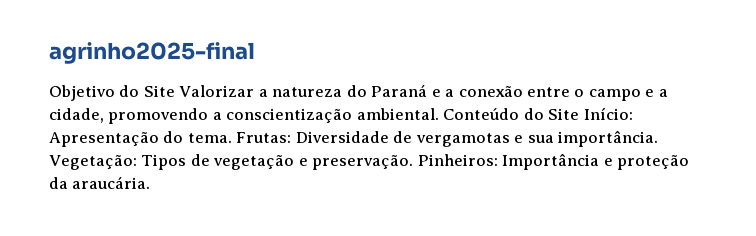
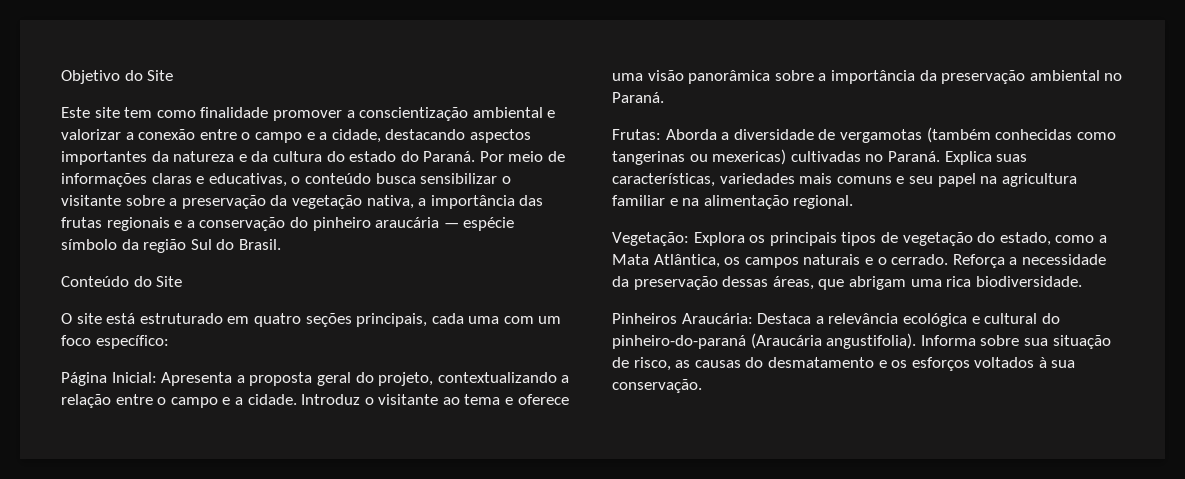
[49,42,255,64] agrinho2025-final // -> (61, 77) none
[179,84,441,97] Valorizar a natureza do Paraná e -> [61,107,556,121] [61,129,121,140] // Este site tem como finalidade promover a conscientização ambiental e valorizar
[108,107,633,124] [49,130,659,147] [49,153,690,170] [49,176,151,189] promovendo a conscientização ambiental. Conteúdo do Site Início: Apresentação do tema. Frutas: Diversidade de vergamotas e sua importância. Vegetação: Tipos de vegetação e preservação. Pinheiros: Importância e proteção da araucária. -> [385,129,531,143] [61,151,566,165] [61,173,511,187] [61,195,544,209] [61,217,515,231] [61,239,281,253] [61,276,183,287] [61,313,562,327] [61,335,169,349] [61,372,570,386] [61,394,569,408] [612,70,1123,84] [612,92,664,103] [612,127,1116,143] [612,149,1028,165] [612,173,1077,187] [612,195,854,209] [612,232,1107,246] [612,254,1106,268] [612,276,1082,290] [612,313,1060,327] [612,333,1111,349] [612,357,1076,371] [612,379,702,393] destacando aspectos importantes da natureza e da cultura do estado do Paraná. Por meio de informações claras e educativas, o conteúdo busca sensibilizar o visitante sobre a preservação da vegetação nativa, a importância das frutas regionais e a conservação do pinheiro araucária — espécie símbolo da região Sul do Brasil. // Conteúdo do Site // O site está estruturado em quatro seções principais, cada uma com um foco específico: // Página Inicial: Apresenta a proposta geral do projeto, contextualizando a relação entre o campo e a cidade. Introduz o visitante ao tema e oferece uma visão panorâmica sobre a importância da preservação ambiental no Paraná. // Frutas: Aborda a diversidade de vergamotas (também conhecidas como tangerinas ou mexericas) cultivadas no Paraná. Explica suas características, variedades mais comuns e seu papel na agricultura familiar e na alimentação regional. // Vegetação: Explora os principais tipos de vegetação do estado, como a Mata Atlântica, os campos naturais e o cerrado. Reforça a necessidade da preservação dessas áreas, que abrigam uma rica biodiversidade. // Pinheiros Araucária: Destaca a relevância ecológica e cultural do pinheiro-do-paraná (Araucária angustifolia). Informa sobre sua situação de risco, as causas do desmatamento e os esforços voltados à sua conservação.

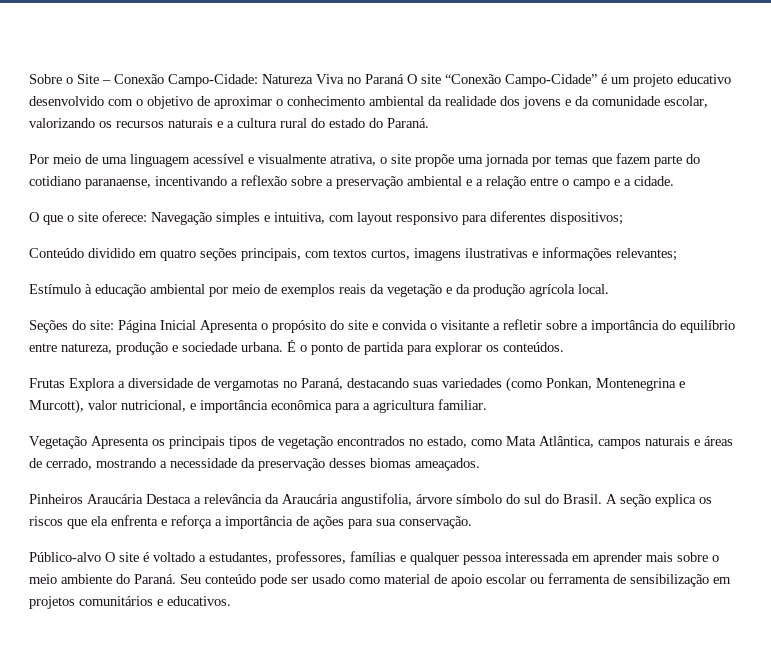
[61,70,174,84] [61,107,556,121] [61,129,531,143] [61,151,322,165] Objetivo do Site // Este site tem como finalidade promover a conscientização ambiental e valorizar a conexão entre o campo e a cidade, destacando aspectos importantes da natureza e da cultura -> [29,74,731,87] [29,96,708,109] [29,118,307,128] Sobre o Site – Conexão Campo-Cidade: Natureza Viva no Paraná O site “Conexão Campo-Cidade” é um projeto educativo desenvolvido com o objetivo de aproximar o conhecimento ambiental da realidade dos jovens e da comunidade escolar, valorizando os recursos naturais e a cultura rural
(476, 156) none -> (429, 123) //
[61,173,511,187] [61,195,544,209] [61,217,515,231] [61,239,281,253] [61,276,183,287] [61,313,562,327] [61,335,169,349] [61,372,557,386] informações claras e educativas, o conteúdo busca sensibilizar o visitante sobre a preservação da vegetação nativa, a importância das frutas regionais e a conservação do pinheiro araucária — espécie símbolo da região Sul do Brasil. // Conteúdo do Site // O site está estruturado em quatro seções principais, cada uma com um foco específico: // Página Inicial: Apresenta a proposta geral do projeto, contextualizando -> [102,153,700,167] [29,175,472,189] uma linguagem acessível e visualmente atrativa, o site propõe uma jornada por temas que fazem parte do cotidiano paranaense, incentivando a reflexão sobre a preservação ambiental e
[301,394,569,405] [612,70,1123,84] [612,92,664,103] [612,127,1116,143] [612,149,1028,165] [612,173,1077,187] [612,195,854,209] [612,232,745,246] Introduz o visitante ao tema e oferece uma visão panorâmica sobre a importância da preservação ambiental no Paraná. // Frutas: Aborda a diversidade de vergamotas (também conhecidas como tangerinas ou mexericas) cultivadas no Paraná. Explica suas características, variedades mais comuns e seu papel na agricultura familiar e na alimentação regional. // Vegetação: Explora -> [29,211,623,225] [29,247,677,261] [29,284,609,297] [29,319,735,333] [29,340,564,355] [29,377,685,392] [29,399,487,414] [29,436,149,449] // O que o site oferece: Navegação simples e intuitiva, com layout responsivo para diferentes dispositivos; // Conteúdo dividido em quatro seções principais, com textos curtos, imagens ilustrativas e informações relevantes; // Estímulo à educação ambiental por meio de exemplos reais da vegetação e da produção agrícola local. // Seções do site: Página Inicial Apresenta o propósito do site e convida o visitante a refletir sobre a importância do equilíbrio entre natureza, produção e sociedade urbana. É o ponto de partida para explorar os conteúdos. // Frutas Explora a diversidade de vergamotas no Paraná, destacando suas variedades (como Ponkan, Montenegrina e Murcott), valor nutricional, e importância econômica para a agricultura familiar. // Vegetação Apresenta
[977,232,996,243] do -> [337,436,423,446] encontrados no
[1098,235,1107,243] a -> (502, 442) none
[724,257,741,265] os -> (594, 442) none
[877,254,1106,268] [612,276,1082,290] o cerrado. Reforça a necessidade da preservação dessas áreas, que abrigam uma rica biodiversidade. -> [704,436,733,446] [29,458,480,471] áreas de cerrado, mostrando a necessidade da preservação desses biomas ameaçados.
[681,313,753,324] Araucária: -> [87,494,143,504] Araucária
[902,313,1060,327] [612,333,1111,349] [612,357,1076,371] [612,379,702,393] ecológica e cultural do pinheiro-do-paraná (Araucária angustifolia). Informa sobre sua situação de risco, as causas do desmatamento e os esforços voltados à sua conservação. -> [265,493,712,507] [29,515,472,529] [29,551,719,565] [29,573,731,587] [29,596,231,609] da Araucária angustifolia, árvore símbolo do sul do Brasil. A seção explica os riscos que ela enfrenta e reforça a importância de ações para sua conservação. // Público-alvo O site é voltado a estudantes, professores, famílias e qualquer pessoa interessada em aprender mais sobre o meio ambiente do Paraná. Seu conteúdo pode ser usado como material de apoio escolar ou ferramenta de sensibilização em projetos comunitários e educativos.

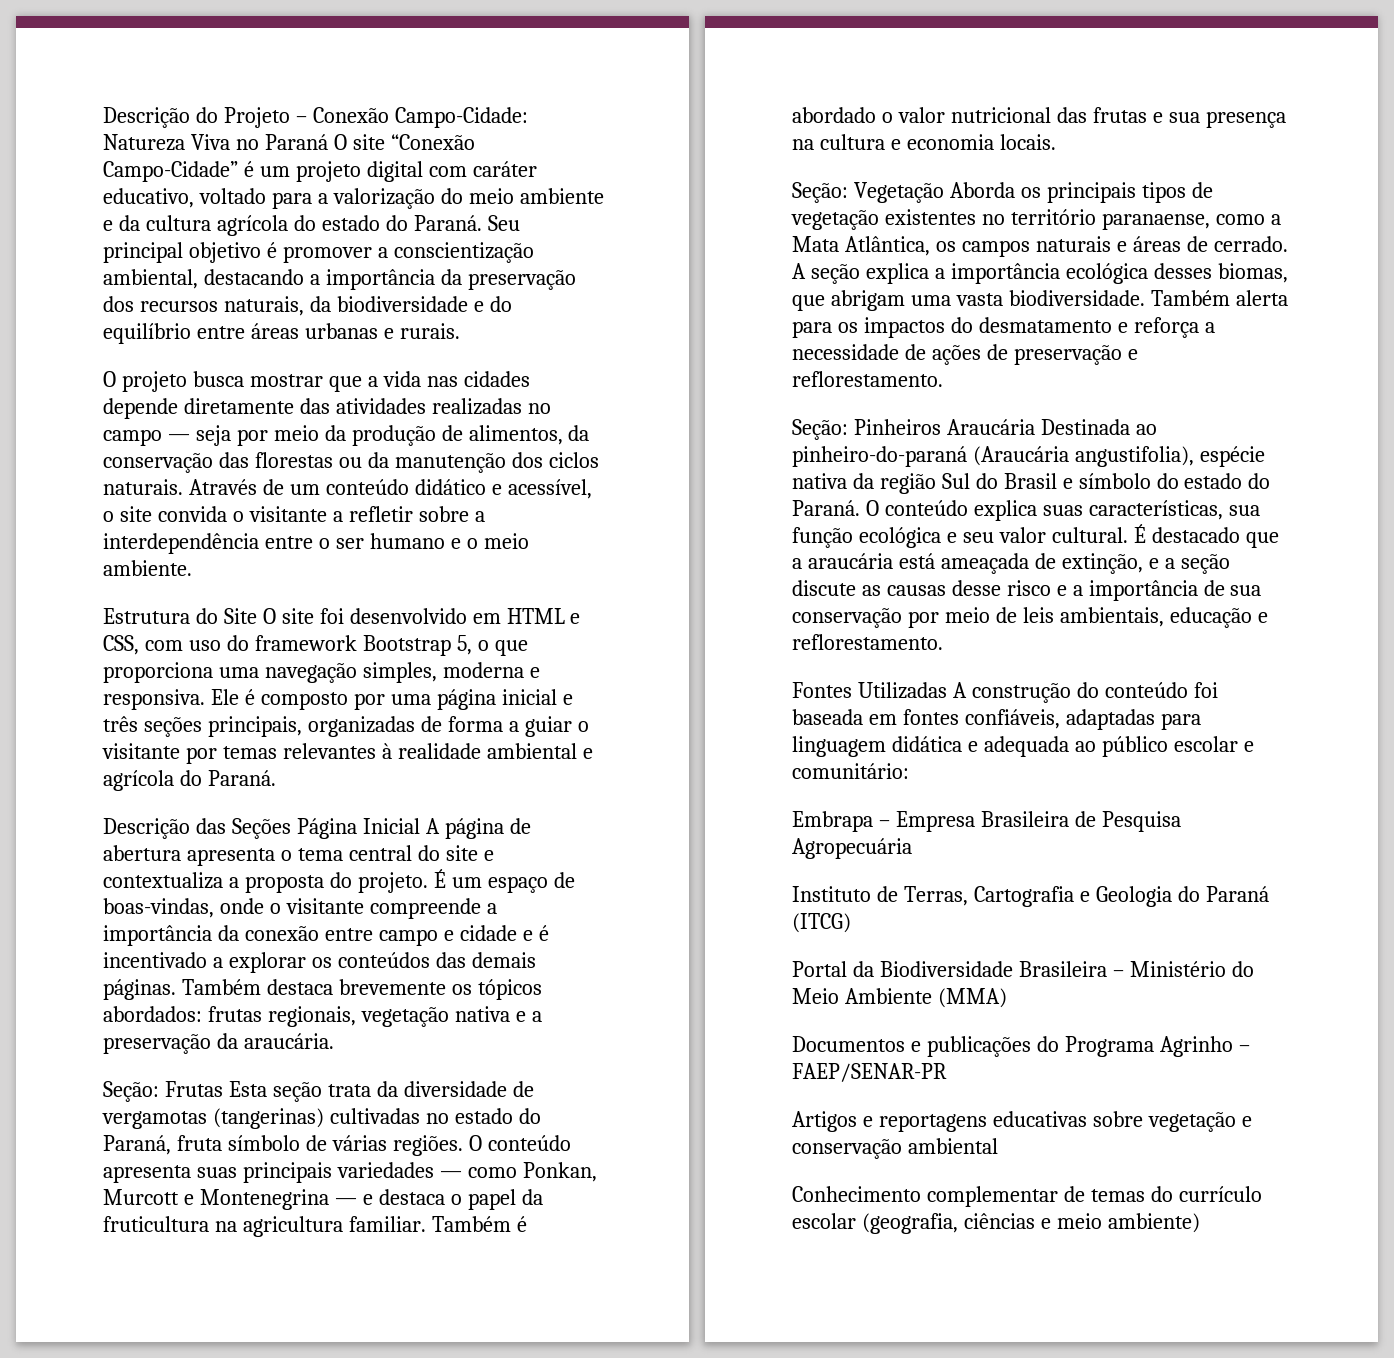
[29,74,99,84] Sobre o Site -> [103,107,290,128] Descrição do Projeto
[677,74,731,84] [29,96,708,109] [29,118,429,128] [29,153,700,167] [29,175,674,189] [29,211,623,225] [29,247,677,261] [29,284,609,297] [29,320,378,333] educativo desenvolvido com o objetivo de aproximar o conhecimento ambiental da realidade dos jovens e da comunidade escolar, valorizando os recursos naturais e a cultura rural do estado do Paraná. // Por meio de uma linguagem acessível e visualmente atrativa, o site propõe uma jornada por temas que fazem parte do cotidiano paranaense, incentivando a reflexão sobre a preservação ambiental e a relação entre o campo e a cidade. // O que o site oferece: Navegação simples e intuitiva, com layout responsivo para diferentes dispositivos; // Conteúdo dividido em quatro seções principais, com textos curtos, imagens ilustrativas e informações relevantes; // Estímulo à educação ambiental por meio de exemplos reais da vegetação e da produção agrícola local. // Seções do site: Página Inicial Apresenta o propósito do site e -> [366,161,537,182] [103,188,604,209] [103,215,520,236] [103,242,534,263] [103,269,576,290] [103,296,512,316] [103,323,460,344] [103,371,530,392] [103,398,551,419] [103,425,590,446] [103,452,599,473] [103,479,592,499] [103,506,152,522] digital com caráter educativo, voltado para a valorização do meio ambiente e da cultura agrícola do estado do Paraná. Seu principal objetivo é promover a conscientização ambiental, destacando a importância da preservação dos recursos naturais, da biodiversidade e do equilíbrio entre áreas urbanas e rurais. // O projeto busca mostrar que a vida nas cidades depende diretamente das atividades realizadas no campo — seja por meio da produção de alimentos, da conservação das florestas ou da manutenção dos ciclos naturais. Através de um conteúdo didático e acessível, o site
[591,320,735,333] [29,340,564,355] [29,377,685,392] [29,399,487,414] [29,436,149,449] importância do equilíbrio entre natureza, produção e sociedade urbana. É o ponto de partida para explorar os conteúdos. // Frutas Explora a diversidade de vergamotas no Paraná, destacando suas variedades (como Ponkan, Montenegrina e Murcott), valor nutricional, e importância econômica para a agricultura familiar. // Vegetação Apresenta -> [103,533,529,554] [103,560,192,576] [103,608,581,624] [103,635,528,656] [103,662,540,683] [103,689,573,710] [103,716,589,737] [102,743,593,764] [103,770,276,791] [103,818,531,839] [103,845,494,866] [103,869,575,893] [103,898,497,919] [103,925,549,946] [103,952,536,973] [103,979,542,1000] [103,1006,542,1027] [103,1033,334,1054] [103,1081,534,1102] [102,1108,541,1129] [103,1135,571,1156] [103,1162,597,1183] [103,1189,543,1210] [103,1216,527,1237] [792,107,1286,128] [792,134,1056,150] [792,182,1015,203] interdependência entre o ser humano e o meio ambiente. // Estrutura do Site O site foi desenvolvido em HTML e CSS, com uso do framework Bootstrap 5, o que proporciona uma navegação simples, moderna e responsiva. Ele é composto por uma página inicial e três seções principais, organizadas de forma a guiar o visitante por temas relevantes à realidade ambiental e agrícola do Paraná. // Descrição das Seções Página Inicial A página de abertura apresenta o tema central do site e contextualiza a proposta do projeto. É um espaço de boas-vindas, onde o visitante compreende a importância da conexão entre campo e cidade e é incentivado a explorar os conteúdos das demais páginas. Também destaca brevemente os tópicos abordados: frutas regionais, vegetação nativa e a preservação da araucária. // Seção: Frutas Esta seção trata da diversidade de vergamotas (tangerinas) cultivadas no estado do Paraná, fruta símbolo de várias regiões. O conteúdo apresenta suas principais variedades — como Ponkan, Murcott e Montenegrina — e destaca o papel da fruticultura na agricultura familiar. Também é abordado o valor nutricional das frutas e sua presença na cultura e economia locais. // Seção: Vegetação Aborda
[337,436,502,448] encontrados no estado, como -> [884,209,1281,230] existentes no território paranaense, como a
(594, 442) none -> [935,241,956,252] os
[46,458,480,471] [29,493,712,507] [29,515,472,529] [29,551,719,565] [29,573,731,587] [29,596,231,609] cerrado, mostrando a necessidade da preservação desses biomas ameaçados. // Pinheiros Araucária Destaca a relevância da Araucária angustifolia, árvore símbolo do sul do Brasil. A seção explica os riscos que ela enfrenta e reforça a importância de ações para sua conservação. // Público-alvo O site é voltado a estudantes, professores, famílias e qualquer pessoa interessada em aprender mais sobre o meio ambiente do Paraná. Seu conteúdo pode ser usado como material de apoio escolar ou ferramenta de sensibilização em projetos comunitários e educativos. -> [1213,236,1288,252] [792,263,1288,284] [792,290,1288,311] [792,317,1215,338] [792,344,1138,365] [792,371,943,387] [792,419,1157,440] [792,446,1265,467] [792,473,1271,494] [792,500,1260,521] [792,524,1279,548] [792,553,1230,574] [792,580,1262,601] [792,607,1268,628] [792,634,943,650] [792,682,1218,703] [792,709,1201,730] [792,736,1254,757] [792,763,909,779] [792,811,1181,832] [792,838,912,859] [792,886,1269,907] [792,913,851,933] [792,961,1254,977] [792,988,1007,1008] [792,1036,1250,1057] [792,1063,947,1082] [792,1111,1252,1132] [792,1138,998,1159] [792,1186,1262,1207] [792,1213,1200,1234] cerrado. A seção explica a importância ecológica desses biomas, que abrigam uma vasta biodiversidade. Também alerta para os impactos do desmatamento e reforça a necessidade de ações de preservação e reflorestamento. // Seção: Pinheiros Araucária Destinada ao pinheiro-do-paraná (Araucária angustifolia), espécie nativa da região Sul do Brasil e símbolo do estado do Paraná. O conteúdo explica suas características, sua função ecológica e seu valor cultural. É destacado que a araucária está ameaçada de extinção, e a seção discute as causas desse risco e a importância de sua conservação por meio de leis ambientais, educação e reflorestamento. // Fontes Utilizadas A construção do conteúdo foi baseada em fontes confiáveis, adaptadas para linguagem didática e adequada ao público escolar e comunitário: // Embrapa – Empresa Brasileira de Pesquisa Agropecuária // Instituto de Terras, Cartografia e Geologia do Paraná (ITCG) // Portal da Biodiversidade Brasileira – Ministério do Meio Ambiente (MMA) // Documentos e publicações do Programa Agrinho – FAEP/SENAR-PR // Artigos e reportagens educativas sobre vegetação e conservação ambiental // Conhecimento complementar de temas do currículo escolar (geografia, ciências e meio ambiente)

